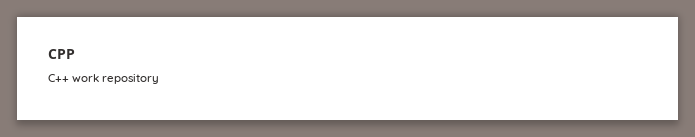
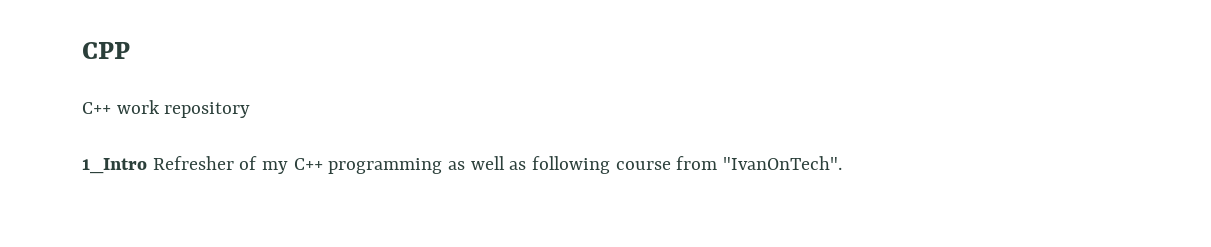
(160, 79) none -> [82,156,843,174] // 1_Intro Refresher of my C++ programming as well as following course from "IvanOnTech".

